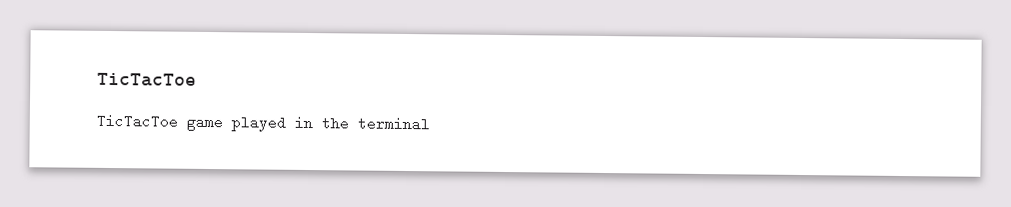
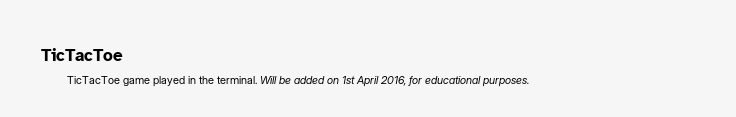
[357,116,430,132] terminal -> [217,76,530,87] terminal. Will be added on 1st April 2016, for educational purposes.

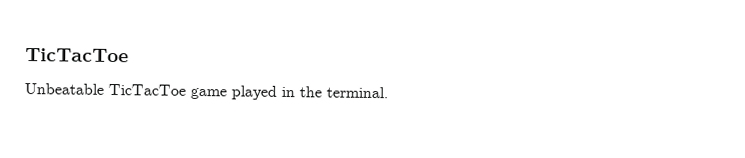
(123, 54) none -> [24,82,104,95] Unbeatable
[260,76,530,87] Will be added on 1st April 2016, for educational purposes. -> (388, 92) none

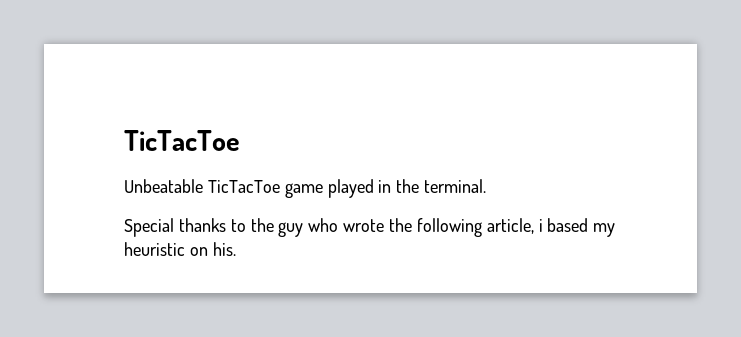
(388, 92) none -> [124,218,616,237] [124,242,236,256] // Special thanks to the guy who wrote the following article, i based my heuristic on his.

